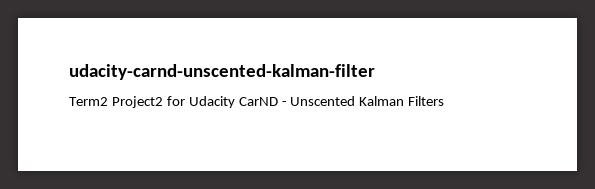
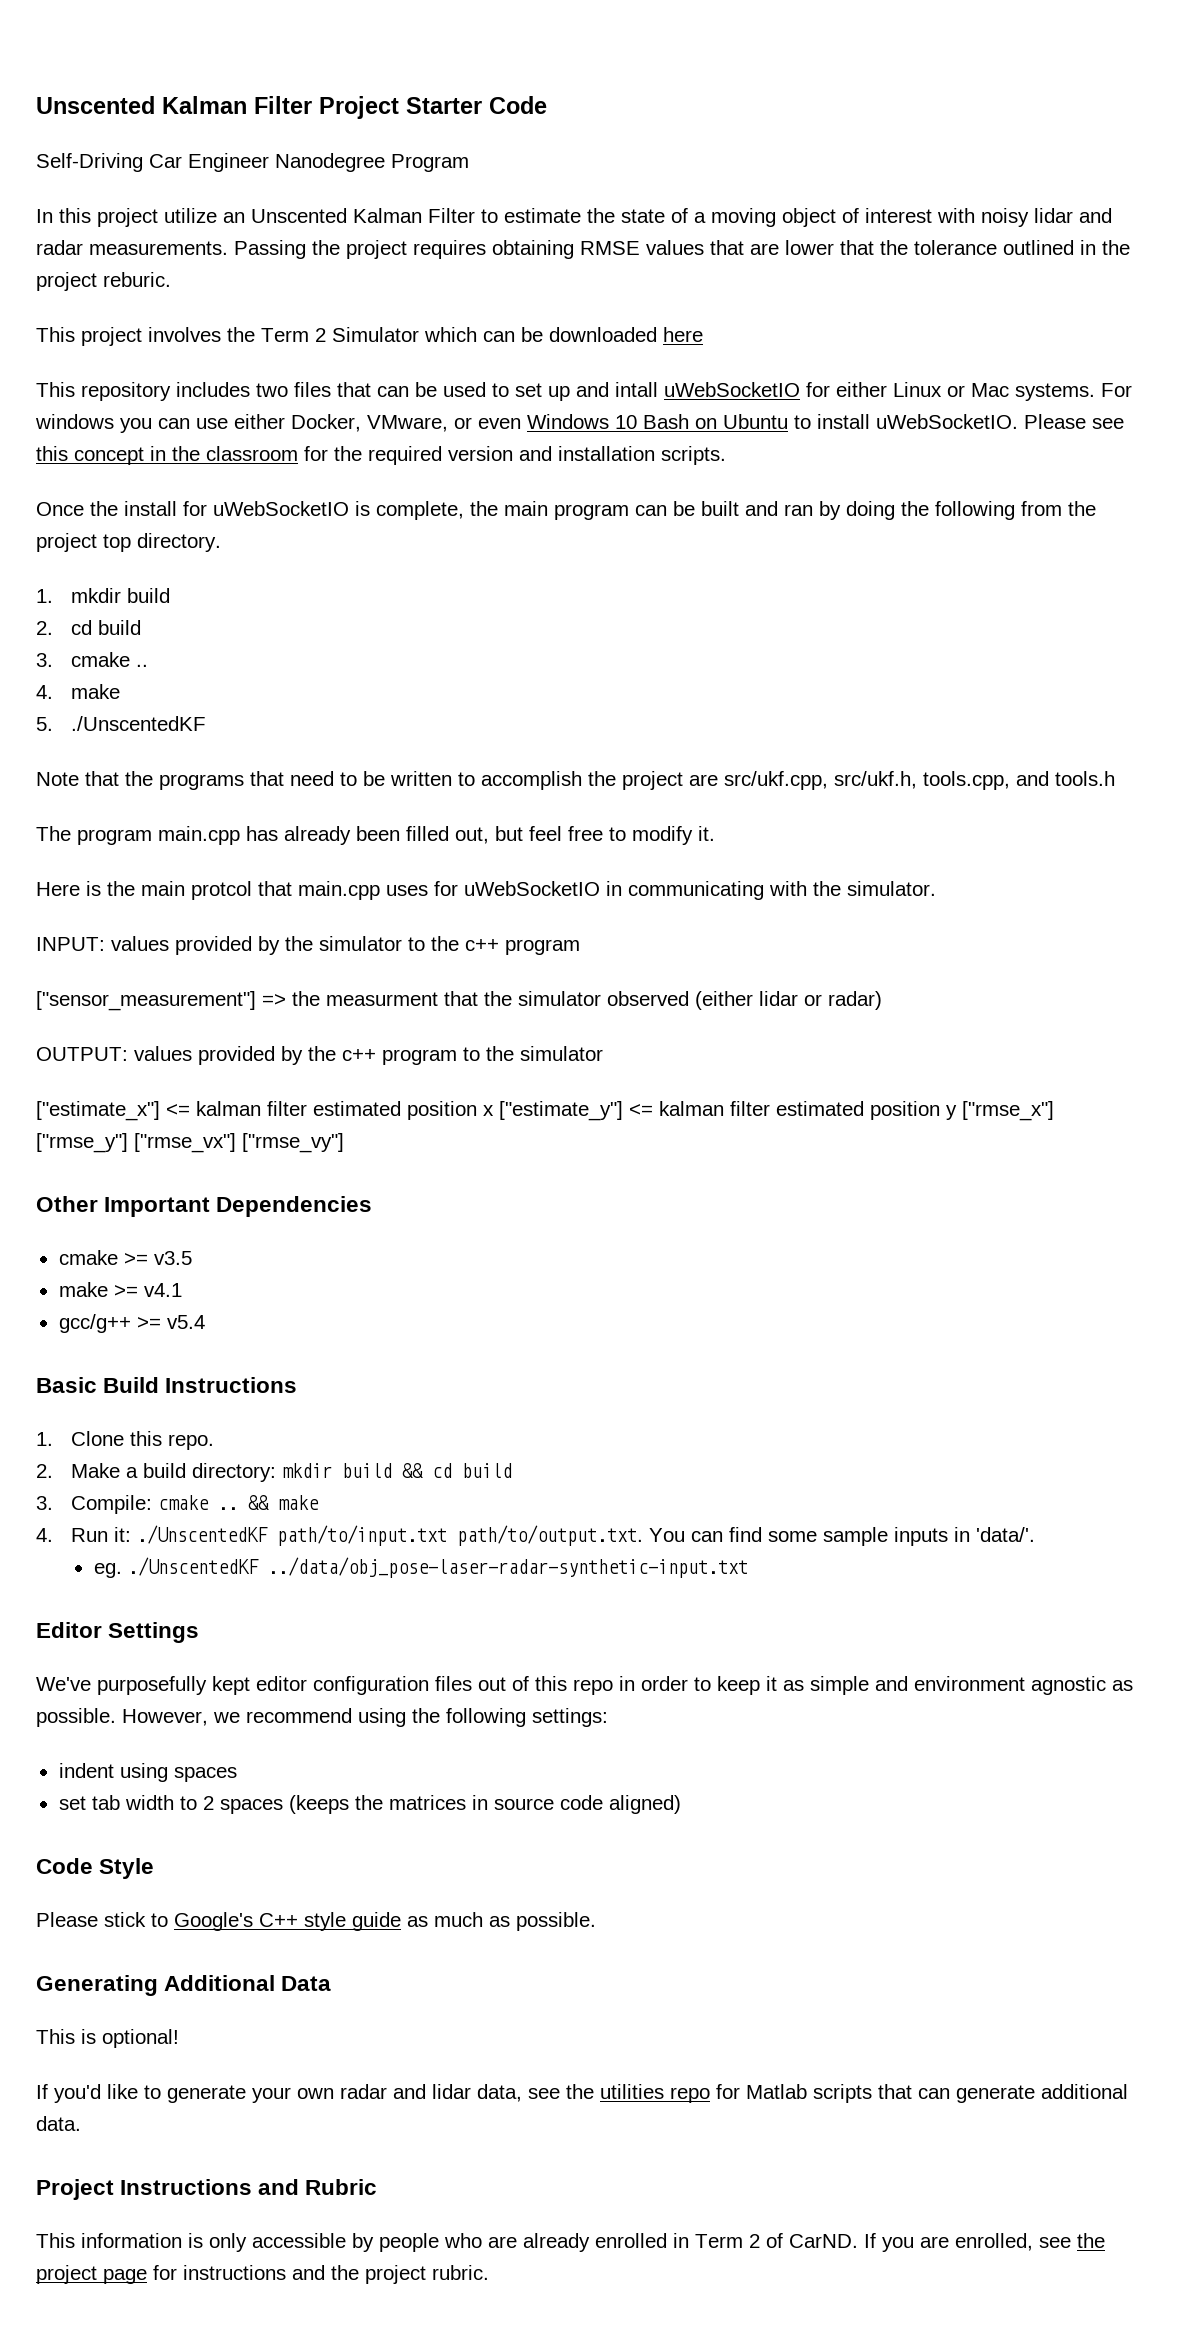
[69,64,375,80] [69,96,445,108] udacity-carnd-unscented-kalman-filter // Term2 Project2 for Udacity CarND - Unscented Kalman Filters -> [36,96,547,119] [36,153,469,172] [36,208,1112,227] [36,240,1130,259] [36,272,171,291] [36,327,703,346] [36,382,1132,401] [35,414,1124,433] [36,446,726,465] [36,501,1096,520] [36,533,221,552] [36,588,170,603] [36,620,141,635] [36,652,148,667] [36,684,120,699] [36,716,206,731] [36,771,1115,790] [36,826,715,845] [36,881,936,900] [36,936,580,955] [36,991,882,1011] [36,1046,603,1065] [36,1101,1054,1121] [36,1133,344,1153] [36,1196,373,1217] [58,1250,192,1265] [58,1282,182,1297] [58,1314,205,1333] [36,1377,298,1393] [36,1431,214,1450] [36,1463,512,1482] [36,1495,319,1514] [36,1525,1035,1546] [93,1557,748,1578] [36,1622,200,1643] [36,1676,1133,1695] [36,1708,608,1727] [58,1763,237,1782] [58,1795,681,1814] [36,1858,155,1879] [36,1912,596,1931] [36,1975,332,1996] [36,2029,179,2048] [36,2084,1128,2103] [36,2116,81,2131] [36,2179,378,2200] [36,2233,1105,2252] [36,2265,489,2284] Unscented Kalman Filter Project Starter Code // Self-Driving Car Engineer Nanodegree Program // In this project utilize an Unscented Kalman Filter to estimate the state of a moving object of interest with noisy lidar and radar measurements. Passing the project requires obtaining RMSE values that are lower that the tolerance outlined in the project reburic. // This project involves the Term 2 Simulator which can be downloaded here // This repository includes two files that can be used to set up and intall uWebSocketIO for either Linux or Mac systems. For windows you can use either Docker, VMware, or even Windows 10 Bash on Ubuntu to install uWebSocketIO. Please see this concept in the classroom for the required version and installation scripts. // Once the install for uWebSocketIO is complete, the main program can be built and ran by doing the following from the project top directory. // 1. mkdir build // 2. cd build // 3. cmake .. // 4. make // 5. ./UnscentedKF // Note that the programs that need to be written to accomplish the project are src/ukf.cpp, src/ukf.h, tools.cpp, and tools.h // The program main.cpp has already been filled out, but feel free to modify it. // Here is the main protcol that main.cpp uses for uWebSocketIO in communicating with the simulator. // INPUT: values provided by the simulator to the c++ program // ["sensor_measurement"] => the measurment that the simulator observed (either lidar or radar) // OUTPUT: values provided by the c++ program to the simulator // ["estimate_x"] <= kalman filter estimated position x ["estimate_y"] <= kalman filter estimated position y ["rmse_x"] ["rmse_y"] ["rmse_vx"] ["rmse_vy"] // Other Important Dependencies // cmake >= v3.5 // make >= v4.1 // gcc/g++ >= v5.4 // Basic Build Instructions // 1. Clone this repo. // 2. Make a build directory: mkdir build && cd build // 3. Compile: cmake .. && make // 4. Run it: ./UnscentedKF path/to/input.txt path/to/output.txt. You can find some sample inputs in 'data/'. // eg. ./UnscentedKF ../data/obj_pose-laser-radar-synthetic-input.txt // Editor Settings // We've purposefully kept editor configuration files out of this repo in order to keep it as simple and environment agnostic as possible. However, we recommend using the following settings: // indent using spaces // set tab width to 2 spaces (keeps the matrices in source code aligned) // Code Style // Please stick to Google's C++ style guide as much as possible. // Generating Additional Data // This is optional! // If you'd like to generate your own radar and lidar data, see the utilities repo for Matlab scripts that can generate additional data. // Project Instructions and Rubric // This information is only accessible by people who are already enrolled in Term 2 of CarND. If you are enrolled, see the project page for instructions and the project rubric.

